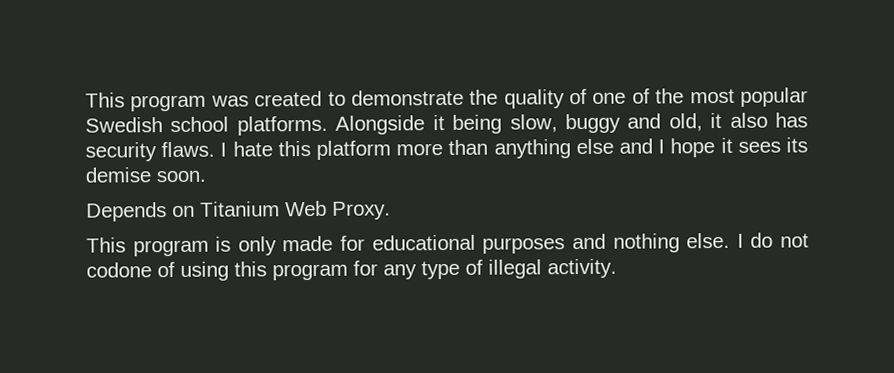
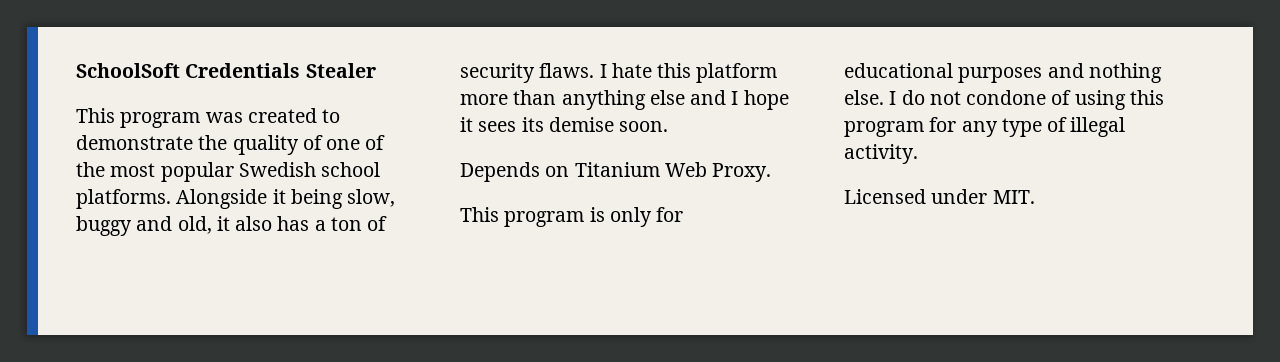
(85, 100) none -> [76,63,376,78] SchoolSoft Credentials Stealer //
(808, 120) none -> [314,216,388,231] a ton of
[282,235,334,252] made -> (652, 217) none
[86,262,152,278] codone -> [966,90,1047,105] condone
(617, 268) none -> [844,189,1035,204] // Licensed under MIT.

